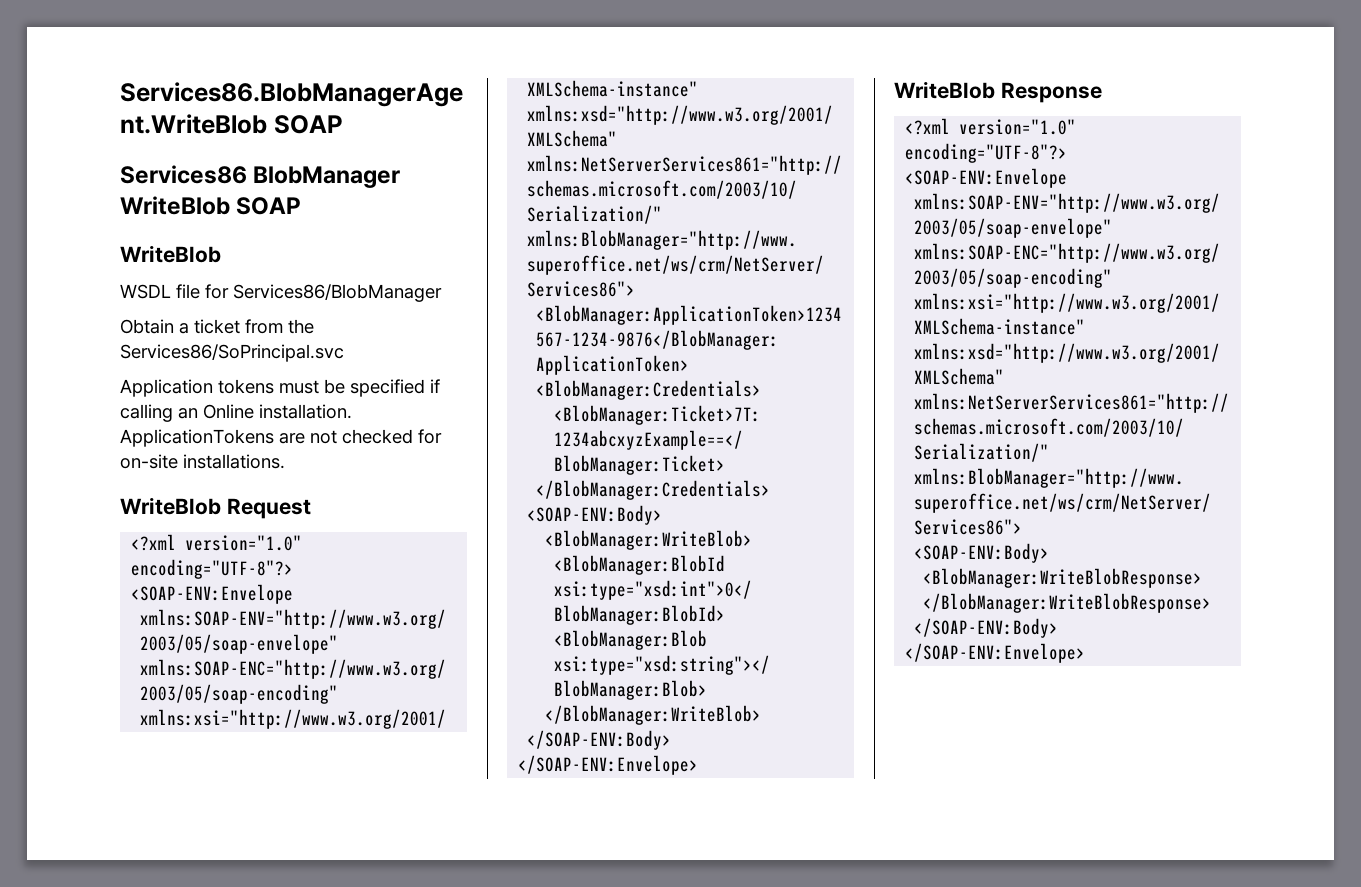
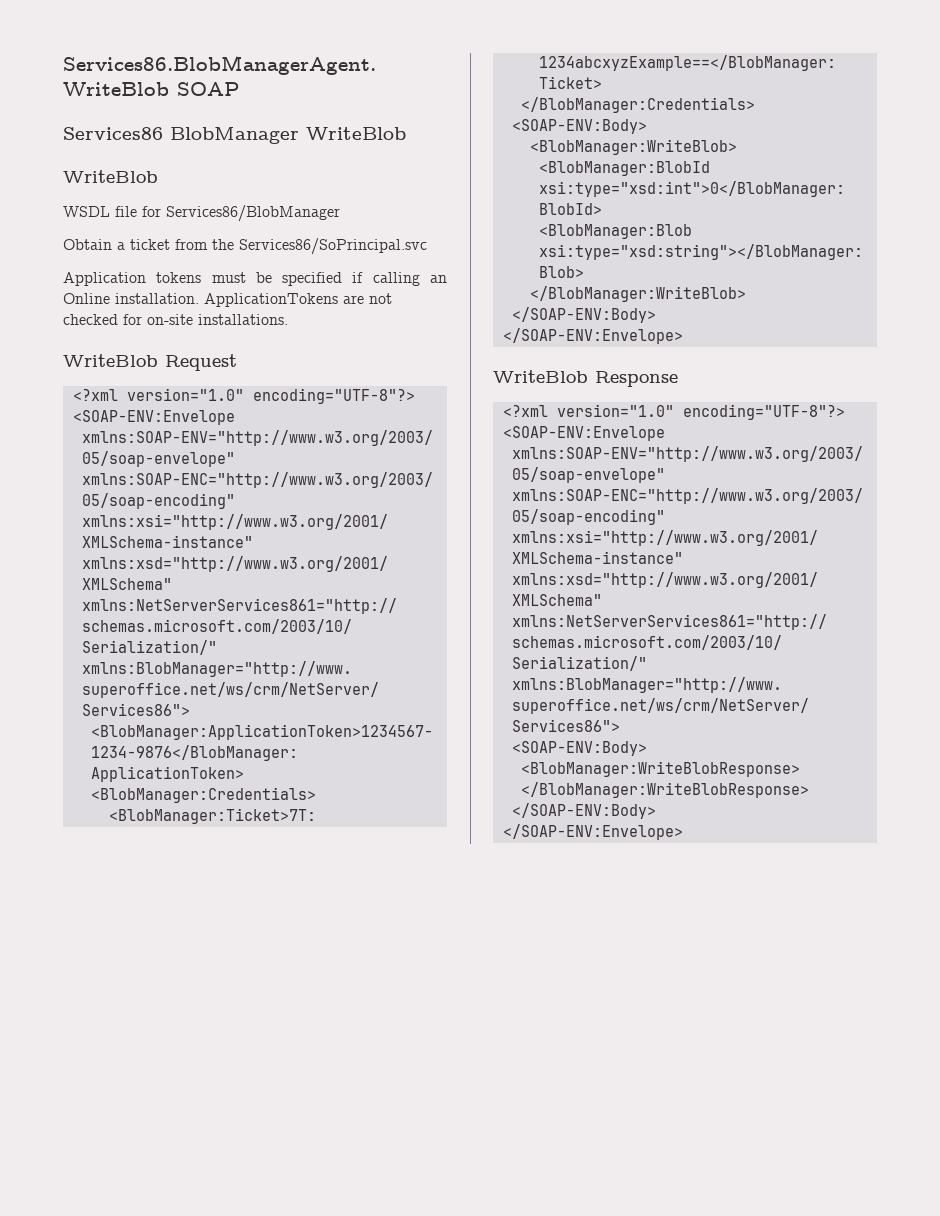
[236,197,302,215] SOAP -> (406, 133) none

